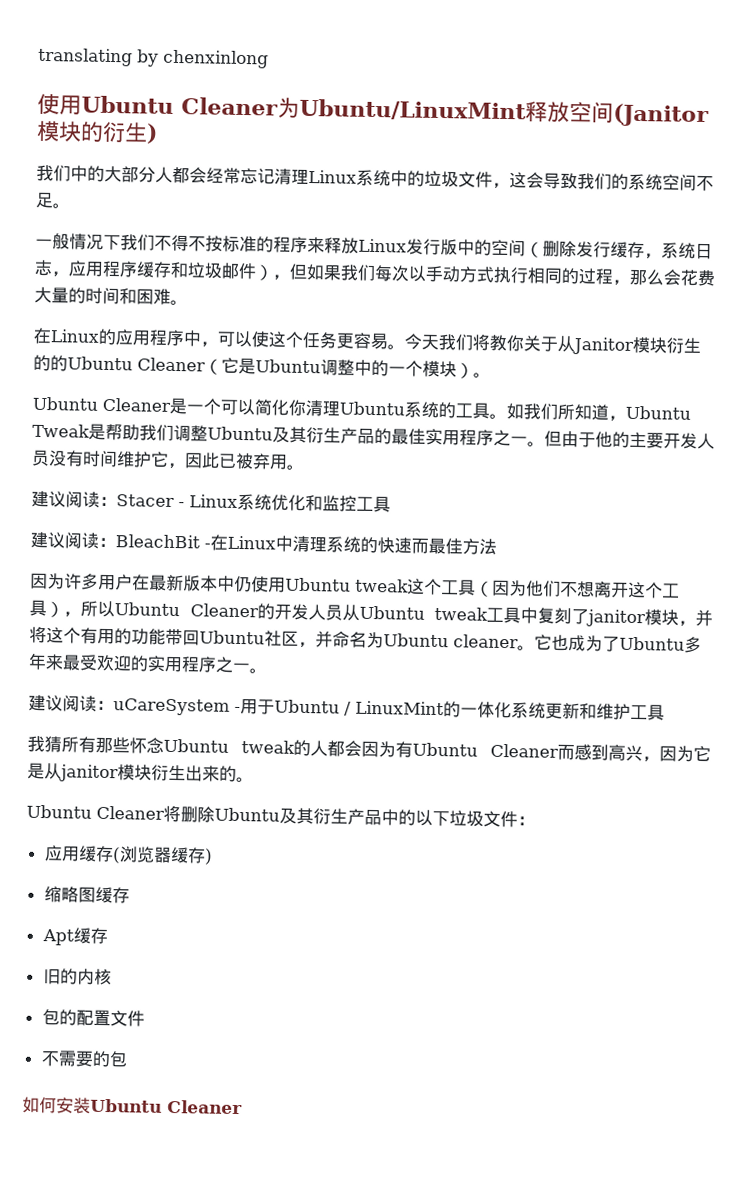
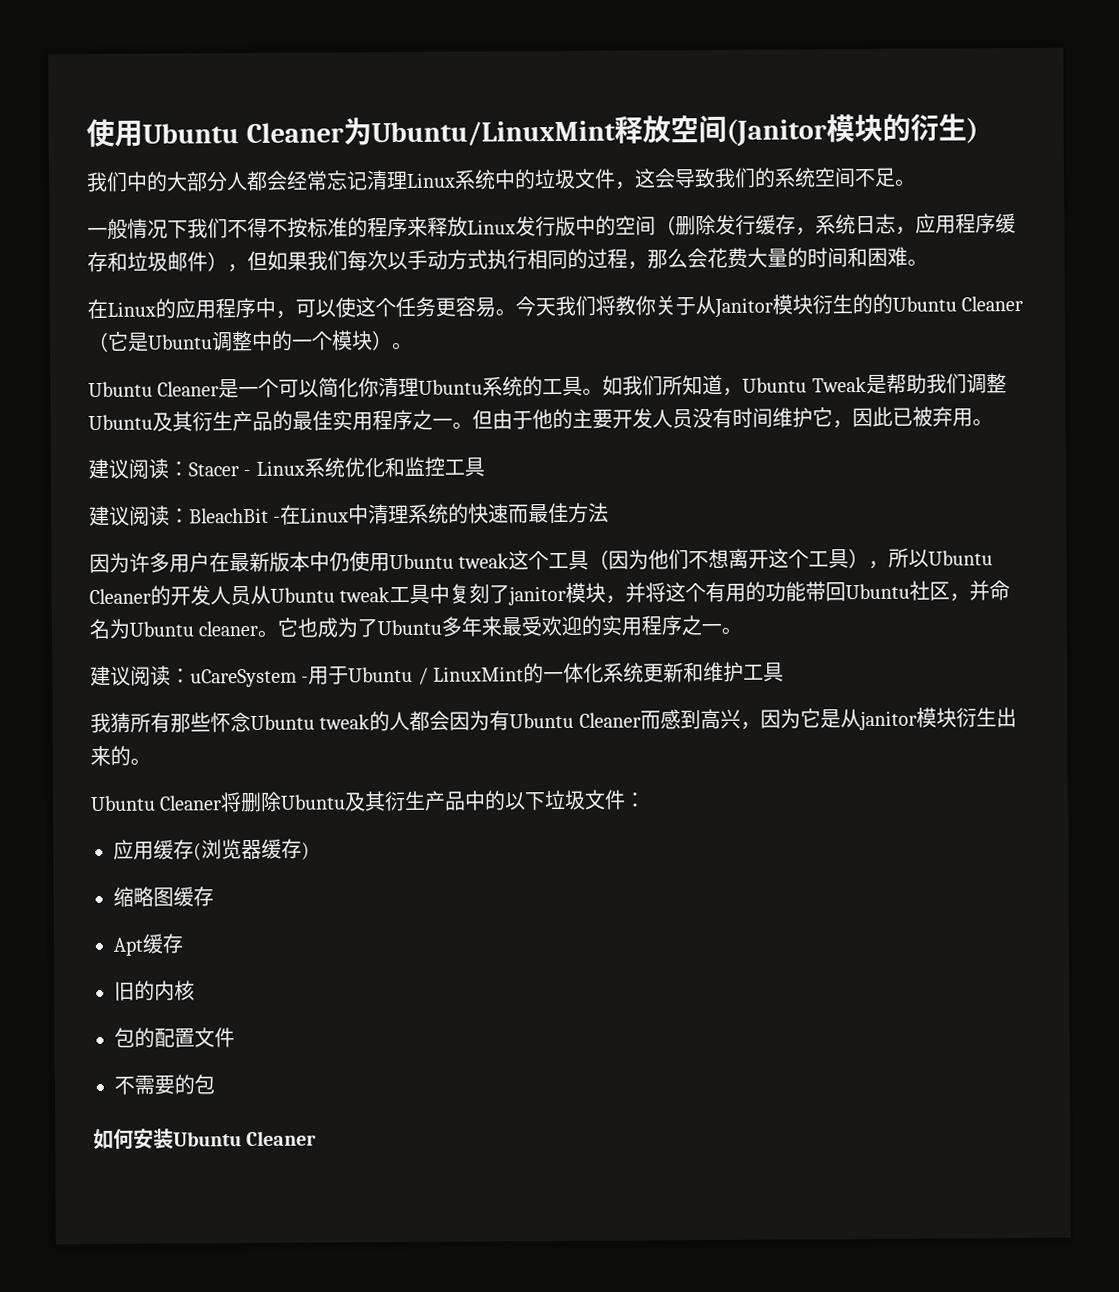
[38,47,269,69] translating by chenxinlong // -> (86, 133) none

